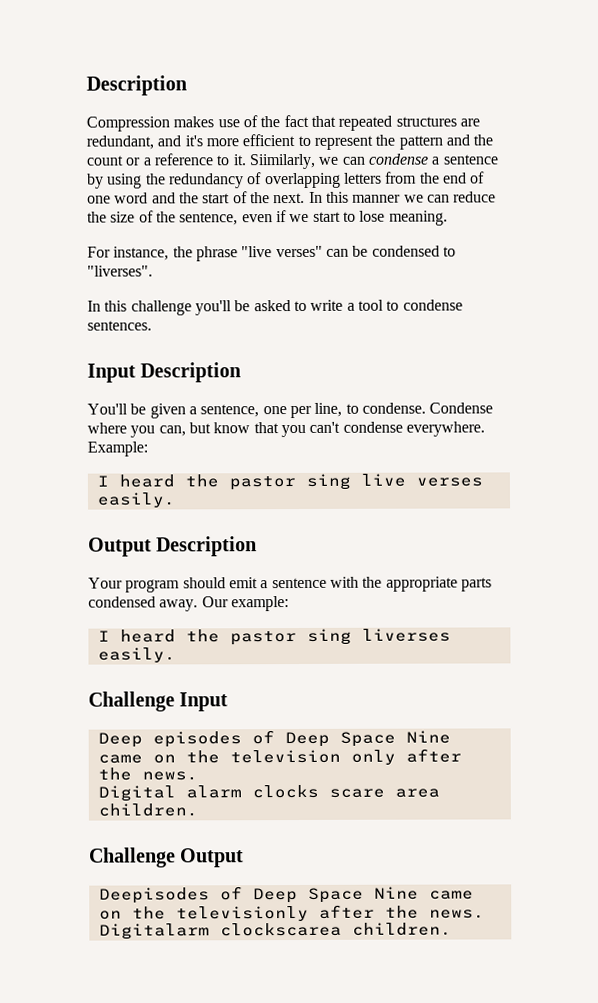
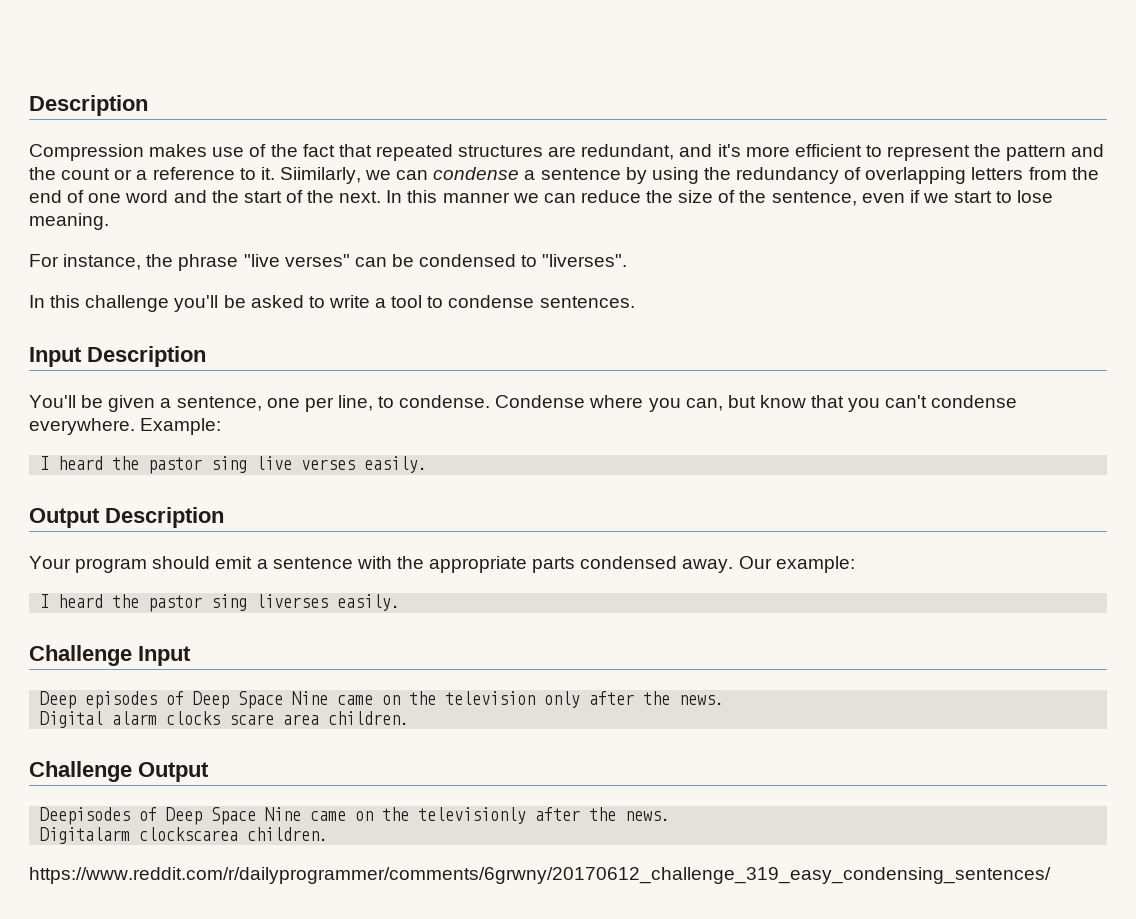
(452, 929) none -> [29,867,1051,884] // https://www.reddit.com/r/dailyprogrammer/comments/6grwny/20170612_challenge_319_easy_condensing_sentences/

